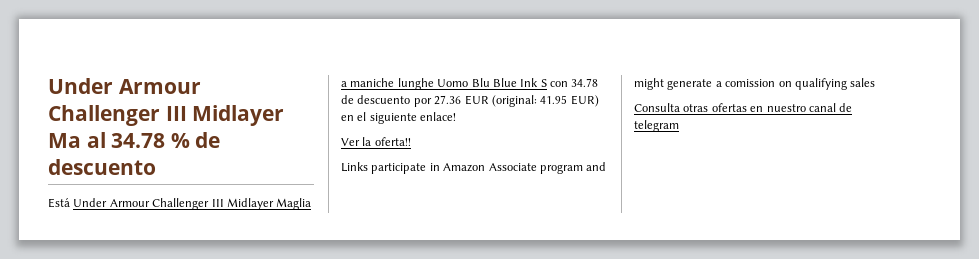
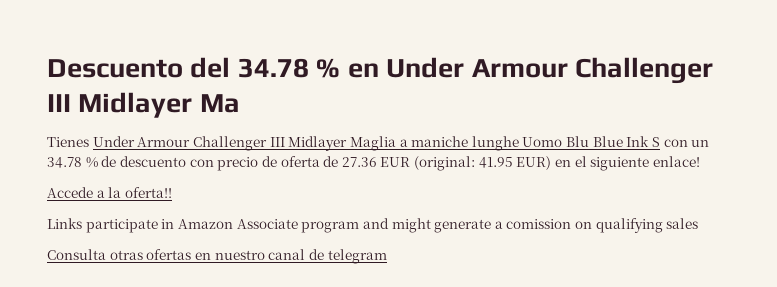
(48, 86) none -> [47,57,379,78] Descuento del 34.78 % en
[86,132,221,148] [48,159,156,175] [48,198,70,208] al 34.78 % de descuento // Está -> [47,137,89,147] // Tienes
[571,78,599,87] [341,95,432,107] 34.78 de descuento por -> [691,140,710,147] [47,156,339,171] un 34.78 % de descuento con precio de oferta de
[341,138,360,146] Ver -> [47,187,105,198] Accede a

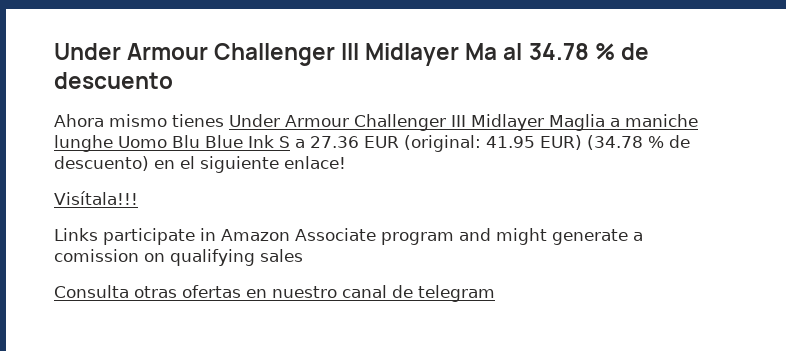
[47,57,379,78] Descuento del 34.78 % en -> (54, 51) none
[47,137,89,147] // Tienes -> [503,43,649,60] [54,72,173,89] [54,114,224,127] al 34.78 % de descuento // Ahora mismo tienes
[663,139,710,147] [47,156,339,171] con un 34.78 % de descuento con precio de oferta de -> [295,139,305,148] a
(552, 163) none -> [587,135,690,150] [54,156,149,171] (34.78 % de descuento)
[47,187,172,198] Accede a la oferta!! -> [54,191,138,205] Visítala!!!

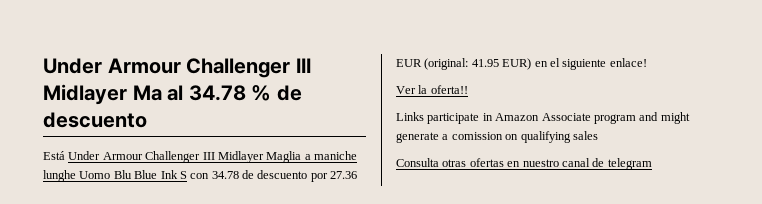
[54,114,224,127] Ahora mismo tienes -> [43,151,65,160] Está
[295,139,305,148] a -> [190,170,328,182] con 34.78 de descuento por
[587,135,690,150] [54,156,149,171] (34.78 % de descuento) -> (532, 64) none
[54,191,138,205] Visítala!!! -> [396,85,468,94] Ver la oferta!!

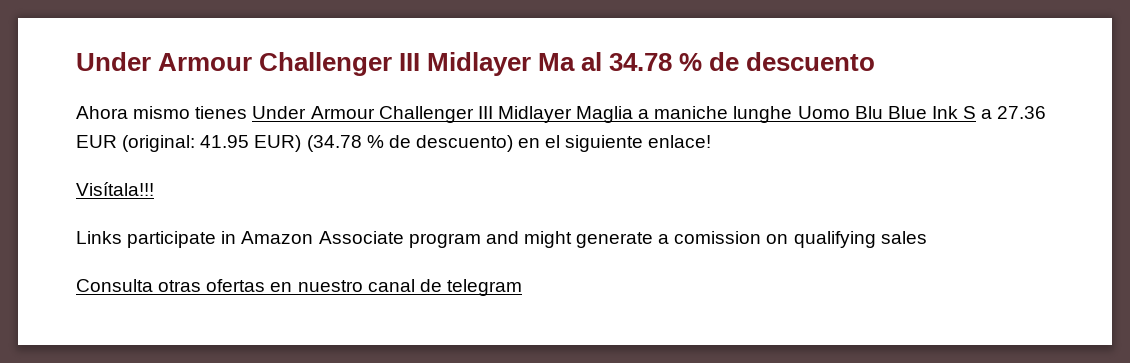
[43,151,65,160] Está -> [76,106,248,119] Ahora mismo tienes
[190,170,328,182] con 34.78 de descuento por -> [981,109,993,119] a
(532, 64) none -> [306,135,513,152] (34.78 % de descuento)
[396,85,468,94] Ver la oferta!! -> [76,182,154,196] Visítala!!!

